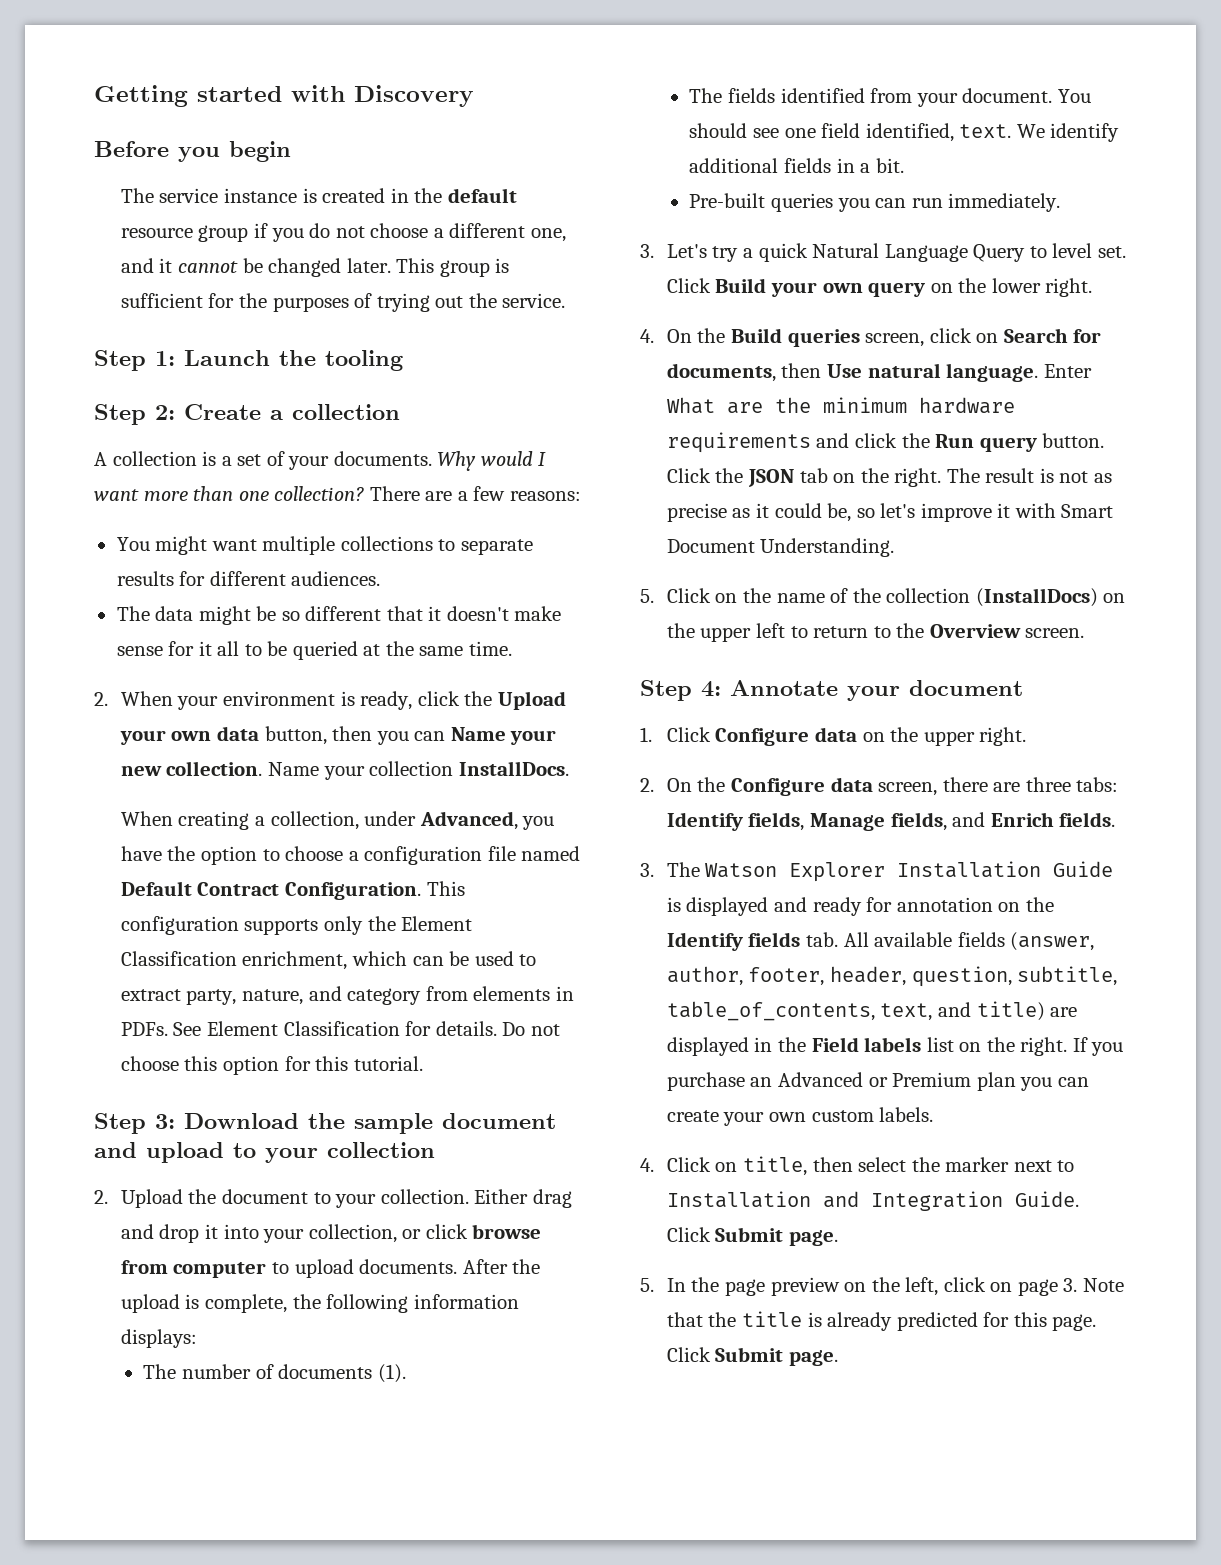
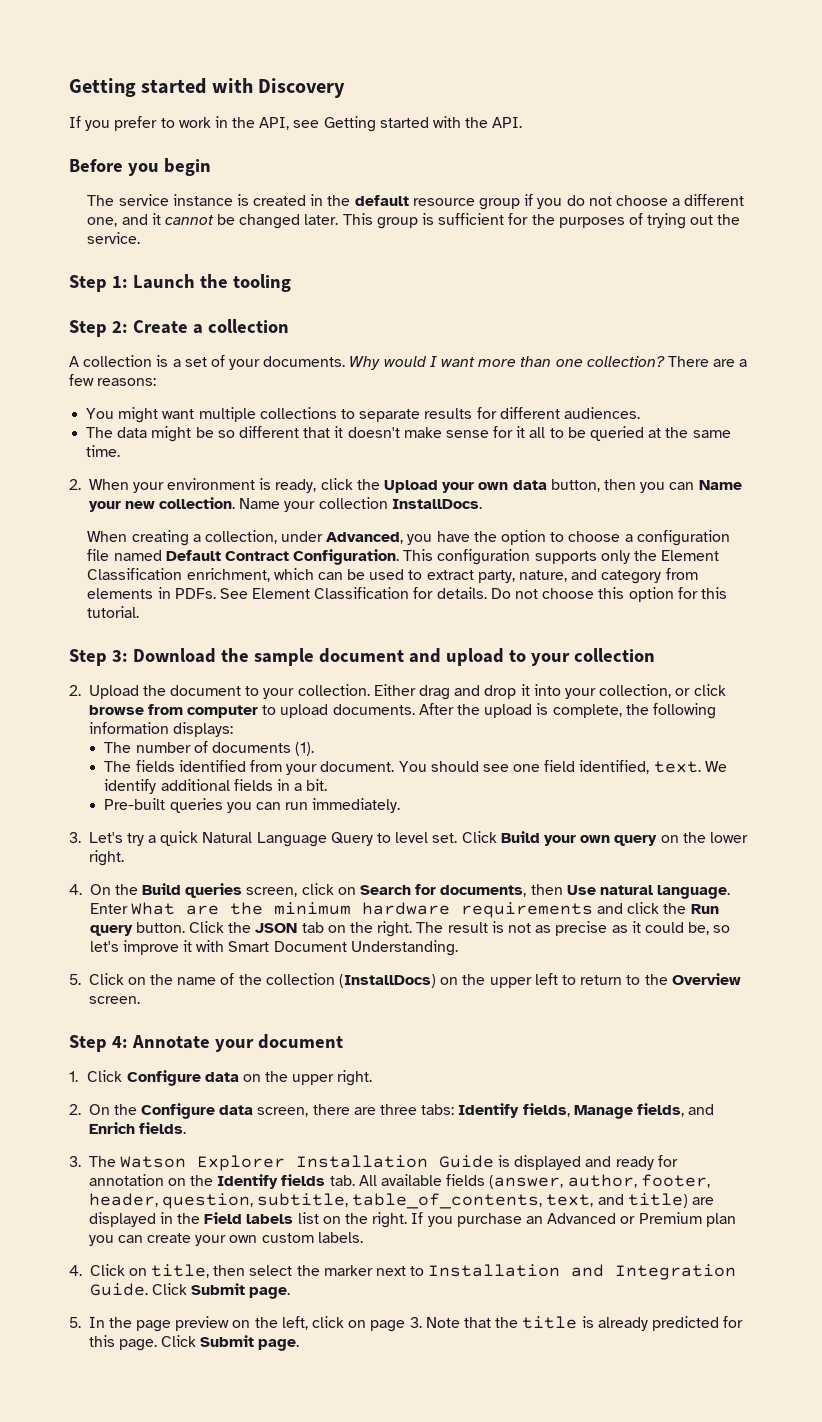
(474, 96) none -> [69,116,523,132] // If you prefer to work in the API, see Getting started with the API.

